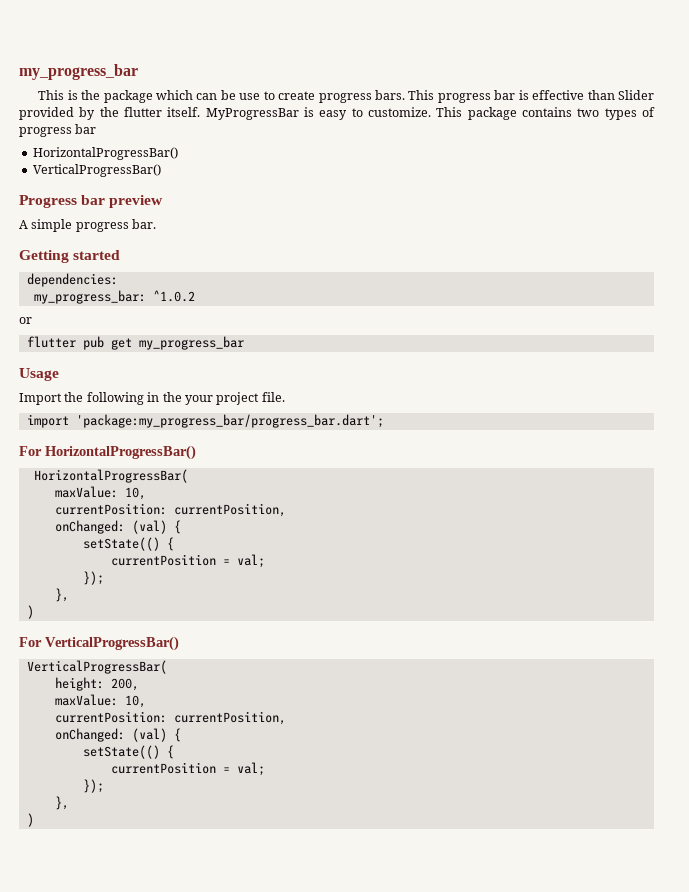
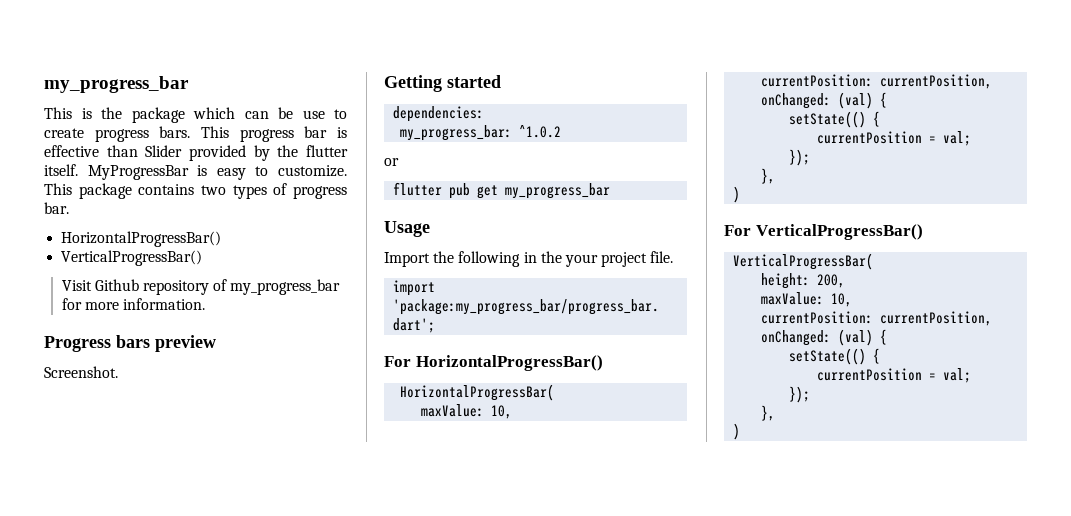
[75,124,97,134] bar -> [44,202,69,214] bar.
(161, 170) none -> [61,279,341,295] [61,298,206,310] // Visit Github repository of my_progress_bar for more information.
[81,195,106,205] bar -> [116,335,150,348] bars
[19,219,157,232] A simple progress bar. -> [44,366,118,378] Screenshot.

